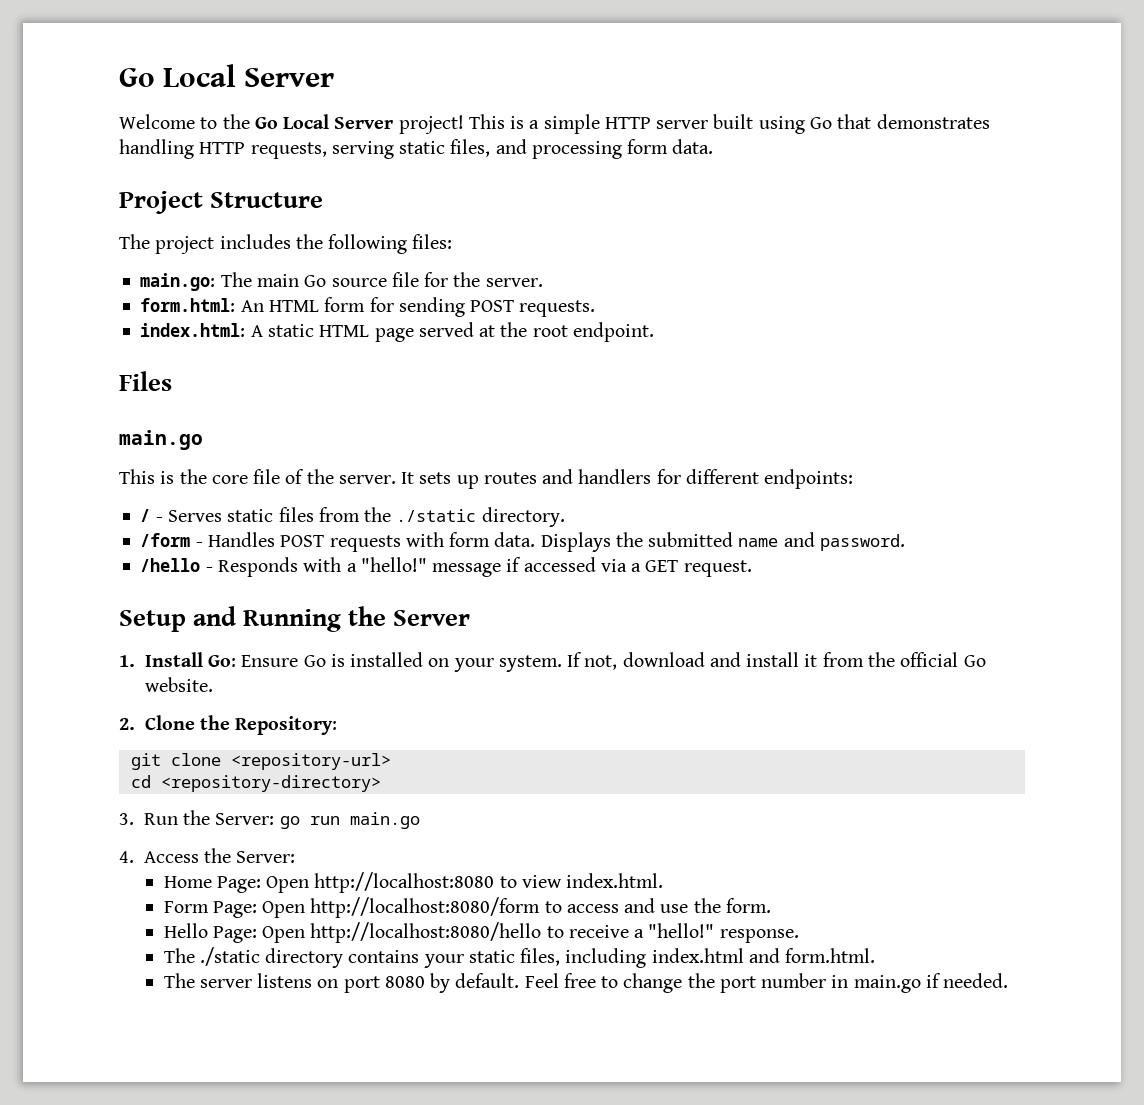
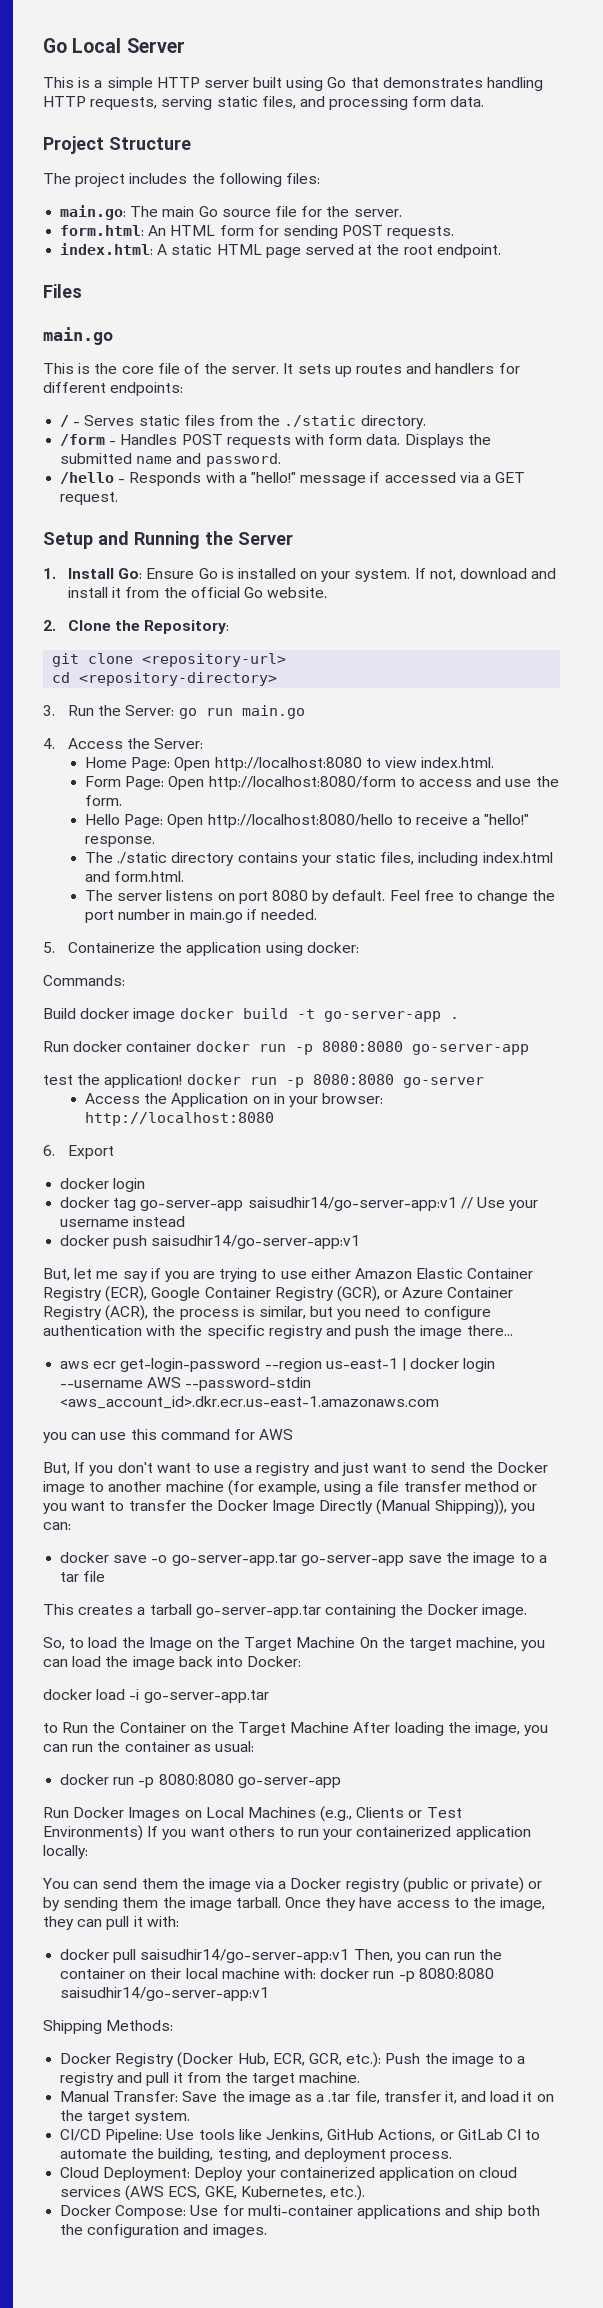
[119,114,464,134] Welcome to the Go Local Server project! -> (185, 45) none
(1009, 980) none -> [43,942,359,956] [43,975,125,986] [43,1008,459,1022] [43,1041,529,1055] [43,1074,484,1088] [85,1093,384,1107] [85,1112,275,1126] [43,1145,114,1159] [60,1178,146,1192] [60,1197,539,1211] [60,1216,186,1227] [60,1235,361,1249] [43,1268,534,1282] [43,1286,514,1302] [43,1305,491,1321] [43,1325,513,1339] [60,1358,496,1372] [60,1377,312,1391] [60,1396,440,1409] [43,1429,294,1443] [43,1462,548,1476] [43,1480,538,1496] [43,1499,535,1515] [43,1522,71,1530] [60,1552,547,1566] [60,1571,106,1582] [43,1604,528,1618] [43,1637,546,1651] [43,1656,302,1670] [43,1689,269,1703] [43,1722,549,1736] [43,1741,254,1752] [60,1774,341,1788] [43,1806,462,1822] [43,1825,531,1841] [43,1845,88,1859] [42,1877,543,1893] [43,1897,546,1911] [43,1916,179,1930] [60,1949,503,1963] [60,1968,494,1982] [60,1987,270,2001] [43,2020,174,2034] [60,2052,526,2068] [60,2072,361,2086] [60,2091,554,2105] [60,2110,191,2124] [60,2129,541,2143] [60,2148,453,2162] [60,2167,518,2181] [60,2185,365,2201] [60,2205,540,2219] [60,2224,267,2238] // 5. Containerize the application using docker: // Commands: // Build docker image docker build -t go-server-app . // Run docker container docker run -p 8080:8080 go-server-app // test the application! docker run -p 8080:8080 go-server // Access the Application on in your browser: http://localhost:8080 // 6. Export // docker login // docker tag go-server-app saisudhir14/go-server-app:v1 // Use your username instead // docker push saisudhir14/go-server-app:v1 // But, let me say if you are trying to use either Amazon Elastic Container Registry (ECR), Google Container Registry (GCR), or Azure Container Registry (ACR), the process is similar, but you need to configure authentication with the specific registry and push the image there... // aws ecr get-login-password --region us-east-1 | docker login --username AWS --password-stdin <aws_account_id>.dkr.ecr.us-east-1.amazonaws.com // you can use this command for AWS // But, If you don't want to use a registry and just want to send the Docker image to another machine (for example, using a file transfer method or you want to transfer the Docker Image Directly (Manual Shipping)), you can: // docker save -o go-server-app.tar go-server-app save the image to a tar file // This creates a tarball go-server-app.tar containing the Docker image. // So, to load the Image on the Target Machine On the target machine, you can load the image back into Docker: // docker load -i go-server-app.tar // to Run the Container on the Target Machine After loading the image, you can run the container as usual: // docker run -p 8080:8080 go-server-app // Run Docker Images on Local Machines (e.g., Clients or Test Environments) If you want others to run your containerized application locally: // You can send them the image via a Docker registry (public or private) or by sending them the image tarball. Once they have access to the image, they can pull it with: // docker pull saisudhir14/go-server-app:v1 Then, you can run the container on their local machine with: docker run -p 8080:8080 saisudhir14/go-server-app:v1 // Shipping Methods: // Docker Registry (Docker Hub, ECR, GCR, etc.): Push the image to a registry and pull it from the target machine. // Manual Transfer: Save the image as a .tar file, transfer it, and load it on the target system. // CI/CD Pipeline: Use tools like Jenkins, GitHub Actions, or GitLab CI to automate the building, testing, and deployment process. // Cloud Deployment: Deploy your containerized application on cloud services (AWS ECS, GKE, Kubernetes, etc.). // Docker Compose: Use for multi-container applications and ship both the configuration and images.

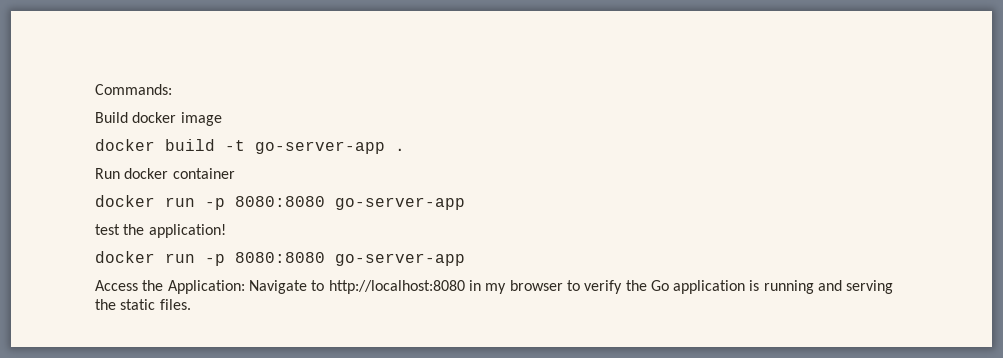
[43,38,185,53] [43,77,544,91] [43,96,485,110] [43,136,191,154] [43,173,320,187] [60,205,402,220] [60,225,455,239] [60,243,501,258] [43,284,82,298] [43,327,113,345] [43,363,520,377] [43,382,184,396] [60,415,426,429] [60,434,491,448] [60,453,281,467] [60,472,526,486] [60,492,119,505] [43,531,293,549] [43,568,557,582] [67,587,328,598] [43,620,230,634] [52,653,287,667] [52,672,278,686] [43,705,305,719] [43,738,204,749] [85,757,495,771] [85,776,559,790] [85,795,123,806] [85,814,530,828] [85,836,156,847] [85,852,553,866] [85,871,185,882] [85,890,556,904] [85,909,317,923] [43,942,359,956] Go Local Server // This is a simple HTTP server built using Go that demonstrates handling HTTP requests, serving static files, and processing form data. // Project Structure // The project includes the following files: // main.go: The main Go source file for the server. // form.html: An HTML form for sending POST requests. // index.html: A static HTML page served at the root endpoint. // Files // main.go // This is the core file of the server. It sets up routes and handlers for different endpoints: // / - Serves static files from the ./static directory. // /form - Handles POST requests with form data. Displays the submitted name and password. // /hello - Responds with a "hello!" message if accessed via a GET request. // Setup and Running the Server // 1. Install Go: Ensure Go is installed on your system. If not, download and install it from the official Go website. // 2. Clone the Repository: // git clone <repository-url> // cd <repository-directory> // 3. Run the Server: go run main.go // 4. Access the Server: // Home Page: Open http://localhost:8080 to view index.html. // Form Page: Open http://localhost:8080/form to access and use the form. // Hello Page: Open http://localhost:8080/hello to receive a "hello!" response. // The ./static directory contains your static files, including index.html and form.html. // The server listens on port 8080 by default. Feel free to change the port number in main.go if needed. // 5. Containerize the application using docker: // -> (95, 89) none
(176, 1015) none -> (222, 119) //
(192, 1046) none -> (235, 173) //
[186,1074,484,1088] [85,1093,384,1107] [85,1112,275,1126] [43,1145,114,1159] [60,1178,146,1192] [60,1197,539,1211] [60,1216,186,1227] [60,1235,361,1249] [43,1268,534,1282] [43,1286,514,1302] [43,1305,491,1321] [43,1325,513,1339] [60,1358,496,1372] [60,1377,312,1391] [60,1396,440,1409] [43,1429,294,1443] [43,1462,548,1476] [43,1480,538,1496] [43,1499,535,1515] [43,1522,71,1530] [60,1552,547,1566] [60,1571,106,1582] [43,1604,528,1618] [43,1637,546,1651] [43,1656,302,1670] [43,1689,269,1703] [43,1722,549,1736] [43,1741,254,1752] [60,1774,341,1788] [43,1806,462,1822] [43,1825,531,1841] [43,1845,88,1859] [42,1877,543,1893] [43,1897,546,1911] [43,1916,179,1930] [60,1949,503,1963] [60,1968,494,1982] [60,1987,270,2001] [43,2020,174,2034] [60,2052,526,2068] [60,2072,361,2086] [60,2091,554,2105] [60,2110,191,2124] [60,2129,541,2143] [60,2148,453,2162] [60,2167,518,2181] [60,2185,365,2201] [60,2205,540,2219] [60,2224,267,2238] docker run -p 8080:8080 go-server // Access the Application on in your browser: http://localhost:8080 // 6. Export // docker login // docker tag go-server-app saisudhir14/go-server-app:v1 // Use your username instead // docker push saisudhir14/go-server-app:v1 // But, let me say if you are trying to use either Amazon Elastic Container Registry (ECR), Google Container Registry (GCR), or Azure Container Registry (ACR), the process is similar, but you need to configure authentication with the specific registry and push the image there... // aws ecr get-login-password --region us-east-1 | docker login --username AWS --password-stdin <aws_account_id>.dkr.ecr.us-east-1.amazonaws.com // you can use this command for AWS // But, If you don't want to use a registry and just want to send the Docker image to another machine (for example, using a file transfer method or you want to transfer the Docker Image Directly (Manual Shipping)), you can: // docker save -o go-server-app.tar go-server-app save the image to a tar file // This creates a tarball go-server-app.tar containing the Docker image. // So, to load the Image on the Target Machine On the target machine, you can load the image back into Docker: // docker load -i go-server-app.tar // to Run the Container on the Target Machine After loading the image, you can run the container as usual: // docker run -p 8080:8080 go-server-app // Run Docker Images on Local Machines (e.g., Clients or Test Environments) If you want others to run your containerized application locally: // You can send them the image via a Docker registry (public or private) or by sending them the image tarball. Once they have access to the image, they can pull it with: // docker pull saisudhir14/go-server-app:v1 Then, you can run the container on their local machine with: docker run -p 8080:8080 saisudhir14/go-server-app:v1 // Shipping Methods: // Docker Registry (Docker Hub, ECR, GCR, etc.): Push the image to a registry and pull it from the target machine. // Manual Transfer: Save the image as a .tar file, transfer it, and load it on the target system. // CI/CD Pipeline: Use tools like Jenkins, GitHub Actions, or GitLab CI to automate the building, testing, and deployment process. // Cloud Deployment: Deploy your containerized application on cloud services (AWS ECS, GKE, Kubernetes, etc.). // Docker Compose: Use for multi-container applications and ship both the configuration and images. -> [95,251,465,266] [95,280,894,294] [95,299,191,310] // docker run -p 8080:8080 go-server-app // Access the Application: Navigate to http://localhost:8080 in my browser to verify the Go application is running and serving the static files.

